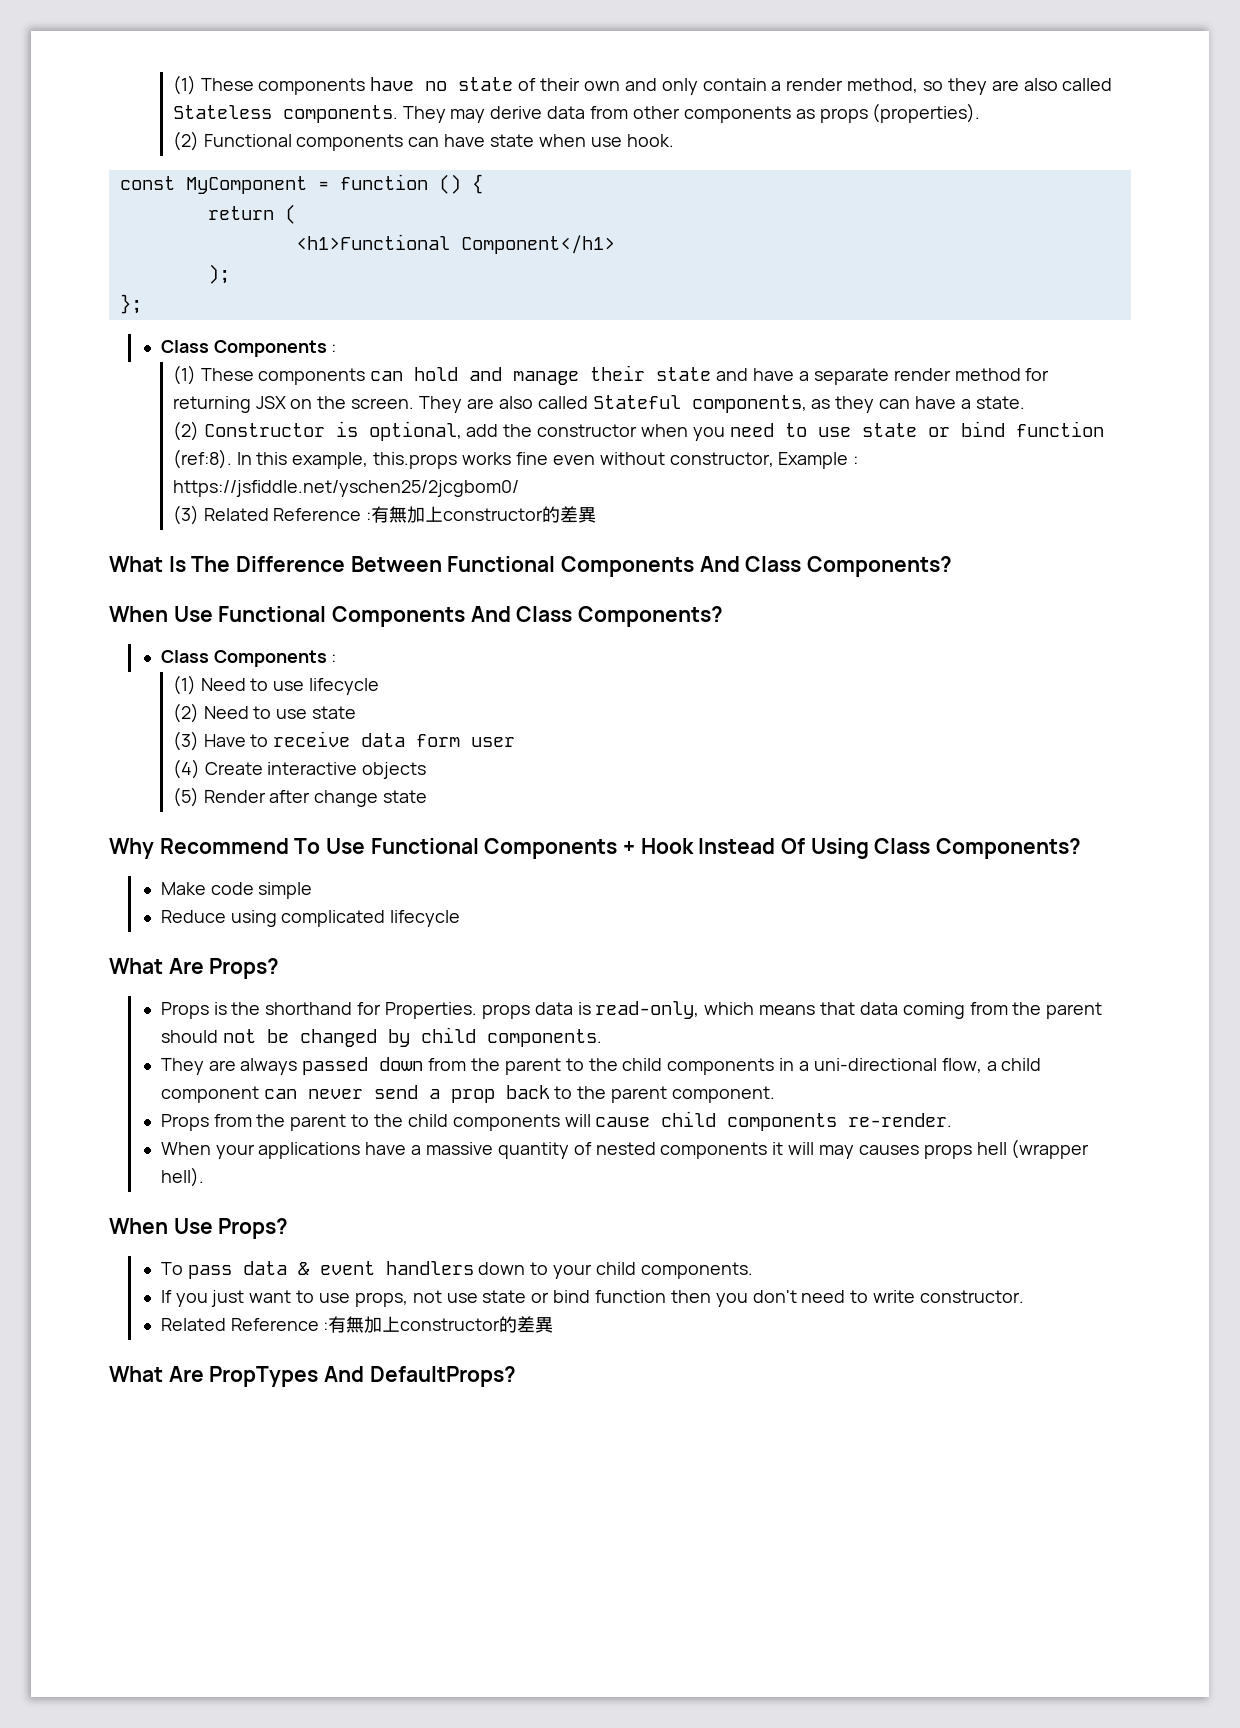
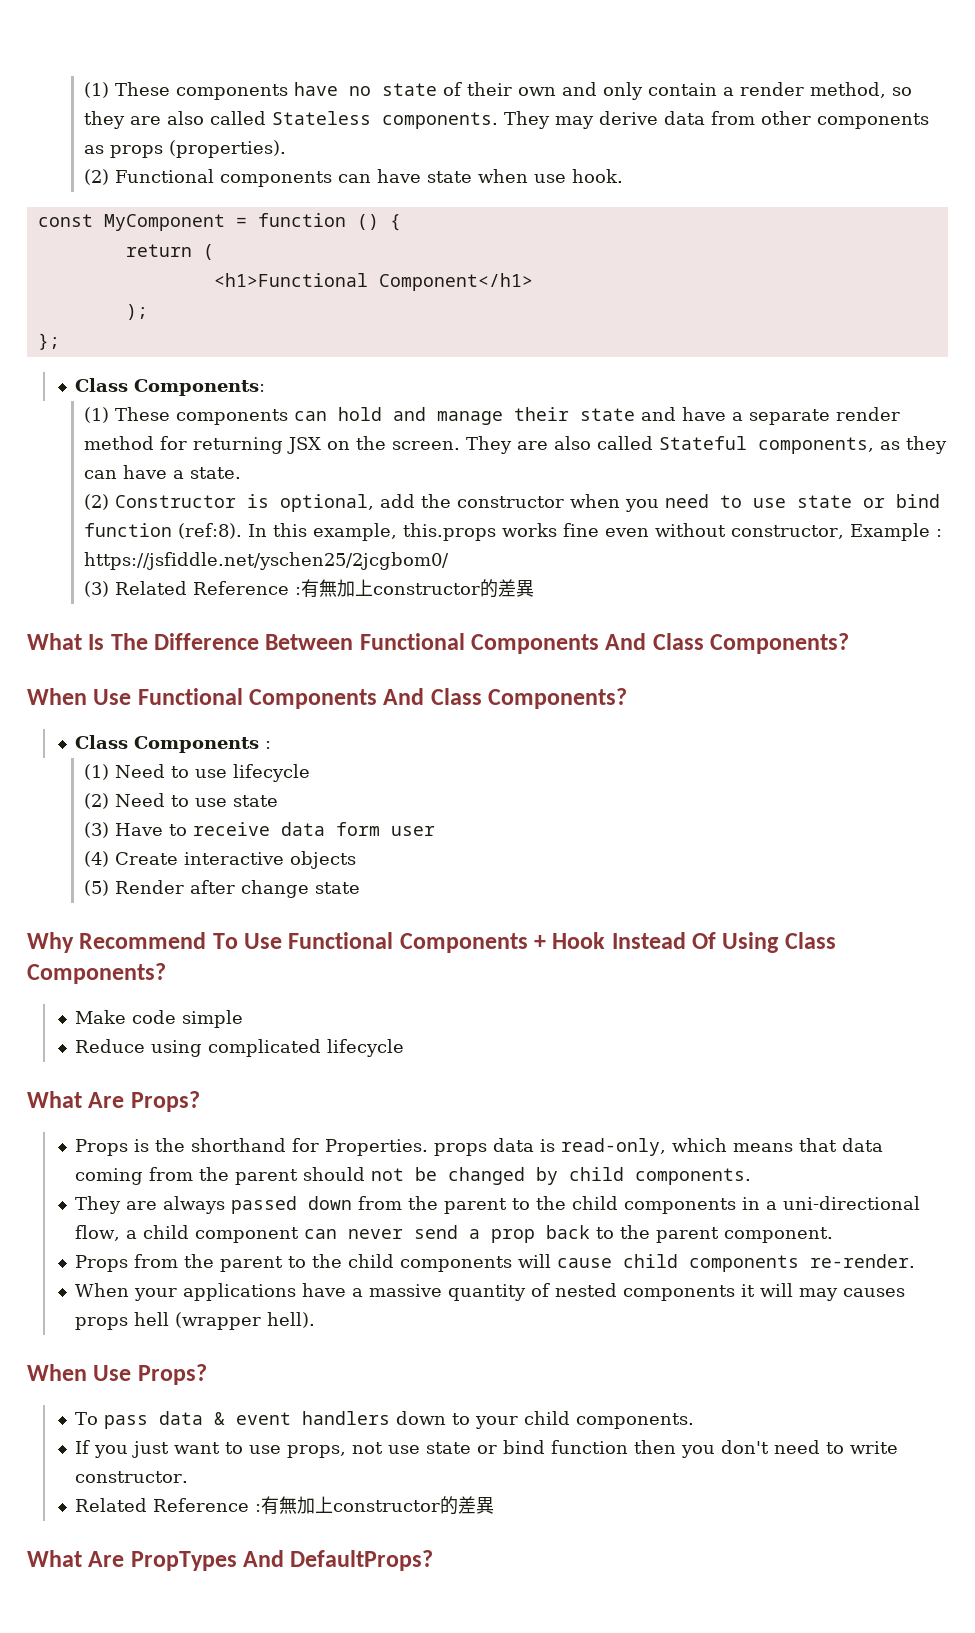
[213,340,337,357] Components : -> [134,379,266,396] Components:

